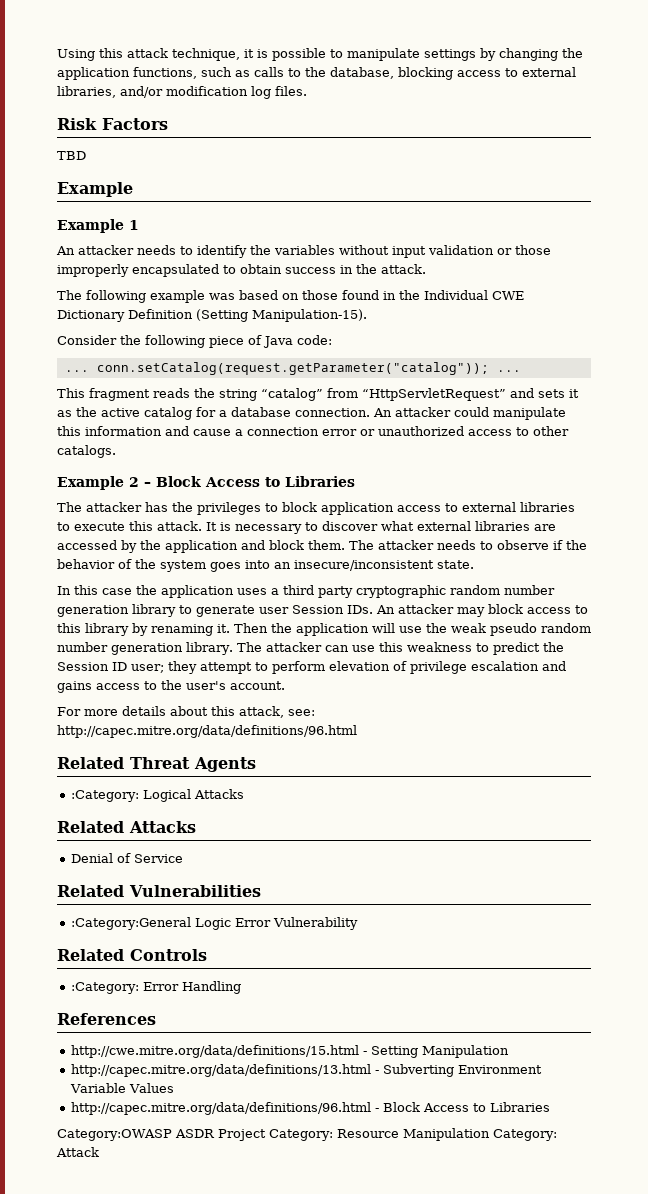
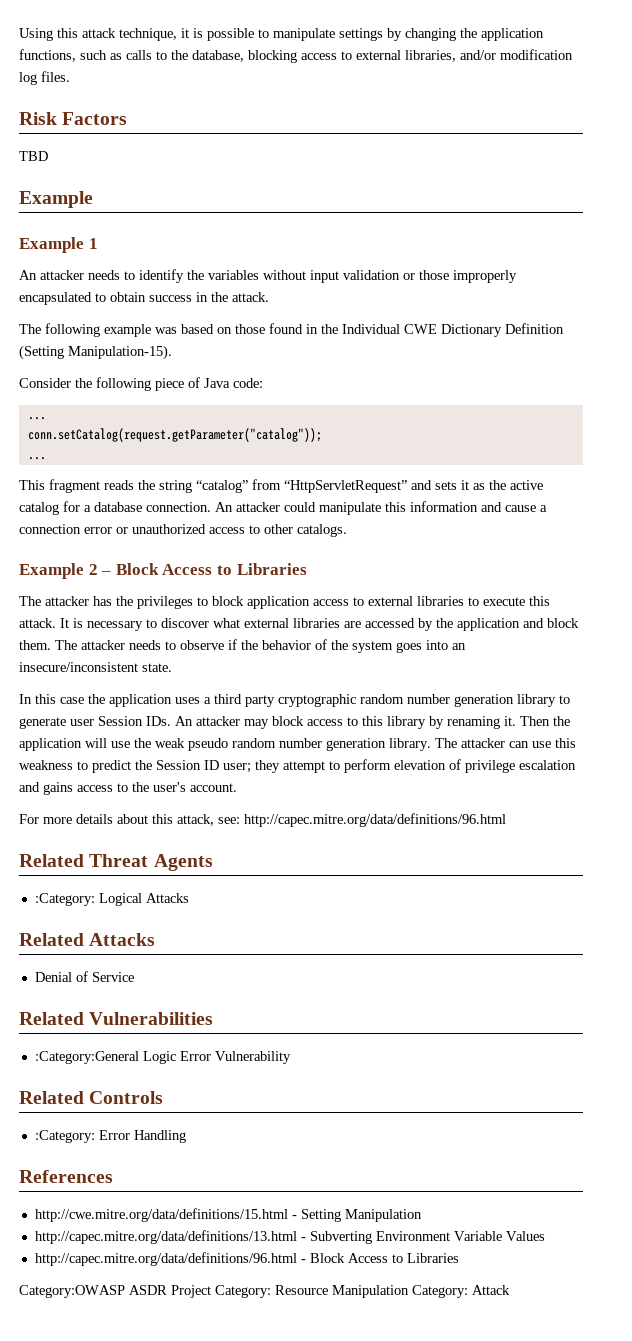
(89, 371) none -> (46, 418) //
(489, 368) none -> (322, 435) //

